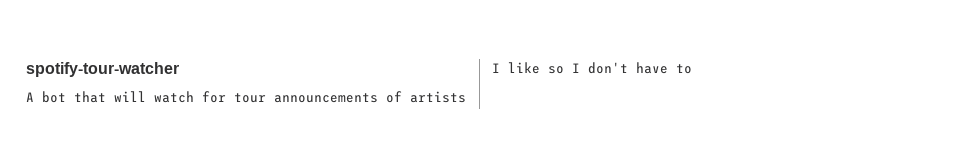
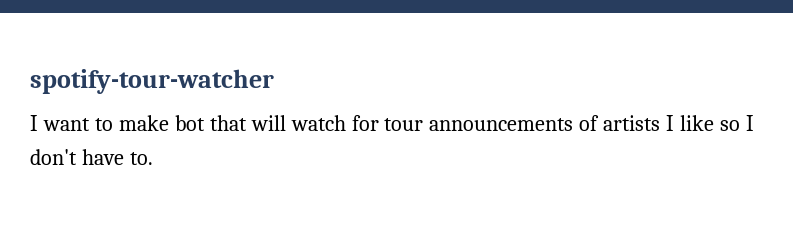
[26,92,34,102] A -> [30,115,169,131] I want to make
[676,64,692,74] to -> [129,152,153,165] to.

